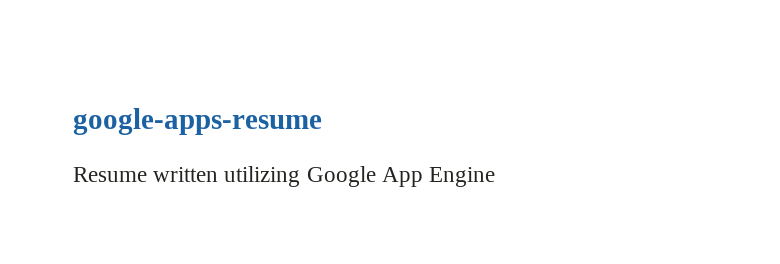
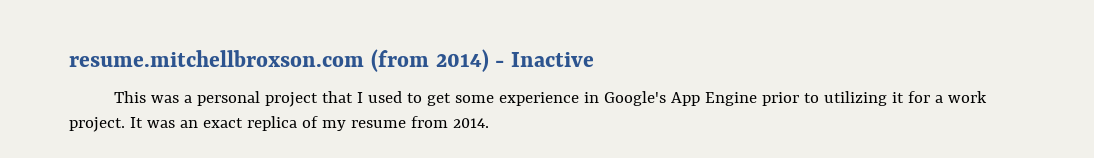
[73,108,322,135] [73,166,496,187] google-apps-resume // Resume written utilizing Google App Engine -> [69,49,594,72] [113,91,987,107] [69,116,489,132] resume.mitchellbroxson.com (from 2014) - Inactive // This was a personal project that I used to get some experience in Google's App Engine prior to utilizing it for a work project. It was an exact replica of my resume from 2014.

